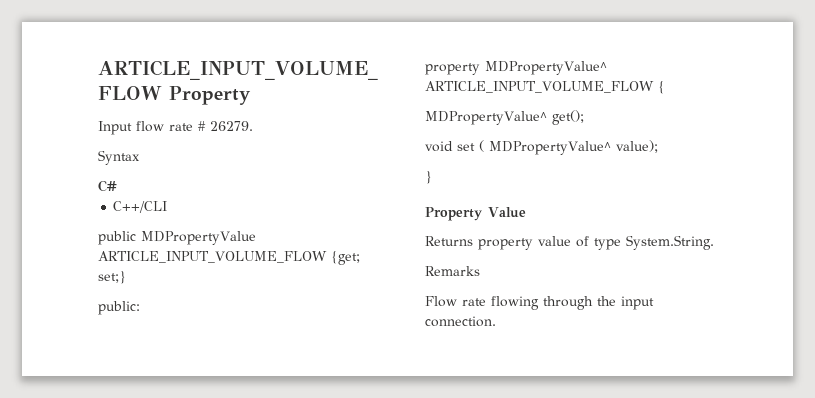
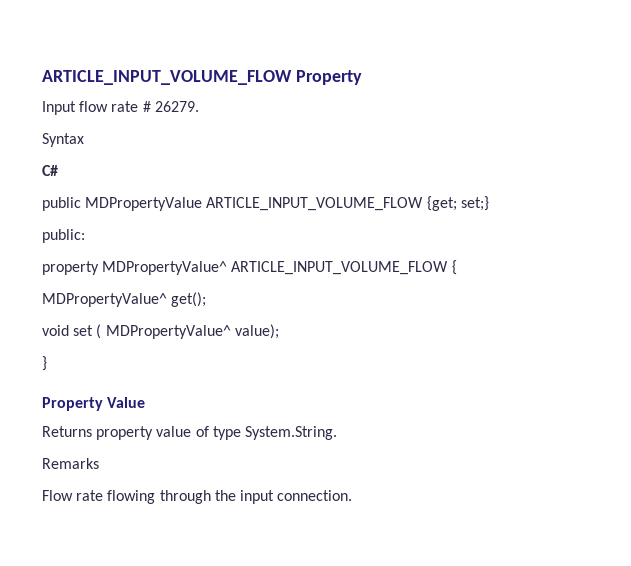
[113,201,168,213] // C++/CLI -> (58, 170) none

